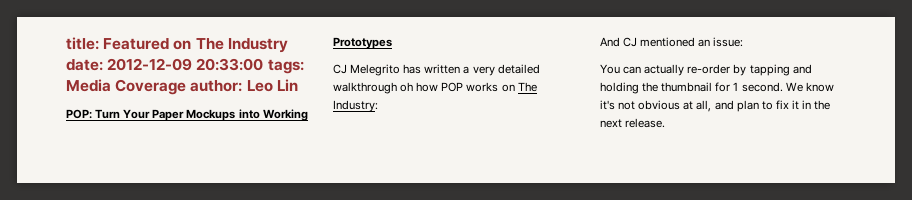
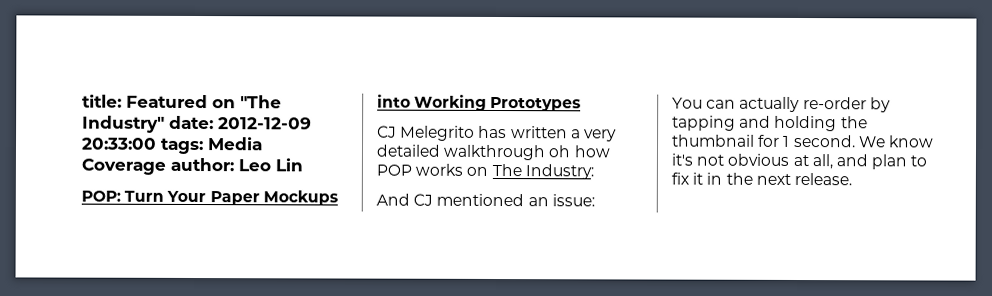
[195,38,288,53] The Industry -> [240,95,282,109] [82,115,165,133] "The Industry"

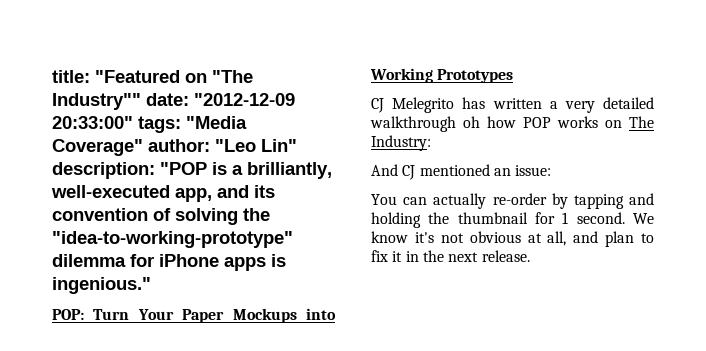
[126,94,208,109] Featured -> [95,70,180,83] "Featured
[82,115,312,133] [81,137,263,155] [81,157,303,175] Industry" date: 2012-12-09 20:33:00 tags: Media Coverage author: Leo Lin -> [52,93,295,110] [52,116,247,133] [52,139,297,156] [52,162,332,179] [51,185,275,202] [52,208,270,225] [52,231,293,248] [52,254,286,271] [52,277,151,294] Industry"" date: "2012-12-09 20:33:00" tags: "Media Coverage" author: "Leo Lin" description: "POP is a brilliantly, well-executed app, and its convention of solving the "idea-to-working-prototype" dilemma for iPhone apps is ingenious."

